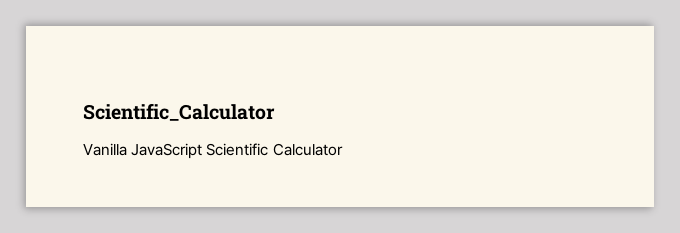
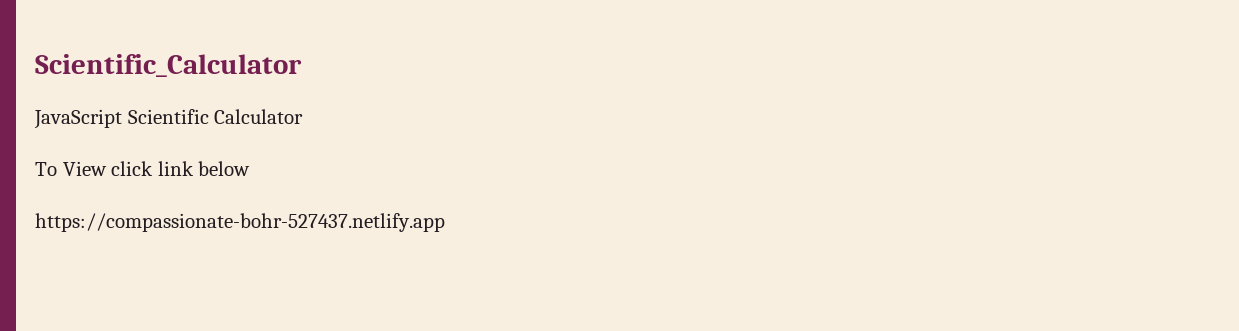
[83,143,127,156] Vanilla -> (302, 65) none
(343, 149) none -> [35,161,251,176] [35,213,445,232] // To View click link below // https://compassionate-bohr-527437.netlify.app

